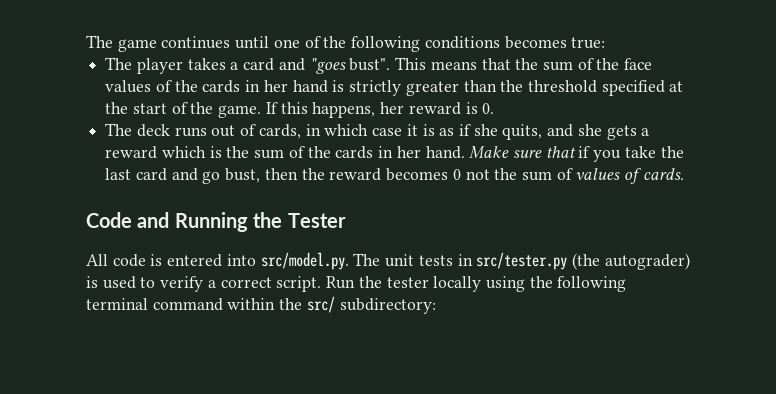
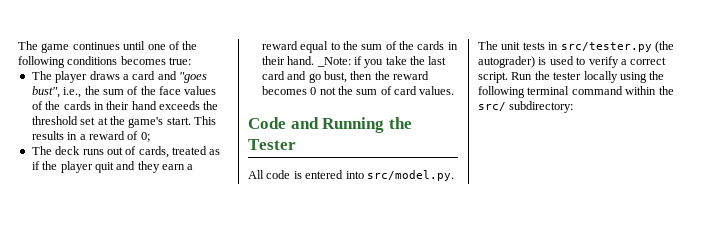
[187,58,226,70] takes -> [89,71,120,80] draws
[349,57,511,71] bust". This means that -> [31,86,82,98] bust", i.e.,
[263,80,497,96] her hand is strictly greater than -> [106,101,200,110] their hand exceeds
[601,80,665,96] specified -> [80,117,96,125] set
[132,102,495,118] start of the game. If this happens, her reward is 0. -> [128,116,216,128] [31,131,150,142] game's start. This results in a reward of 0;
[305,124,650,140] [105,146,222,159] in which case it is as if she quits, and she gets a reward which is -> [172,146,221,155] [31,161,194,173] [261,41,340,53] treated as if the player quit and they earn a reward equal to
[396,146,576,159] her hand. Make sure that -> [261,56,351,67] their hand. _Note:
[575,168,684,184] values of cards. -> [394,86,455,95] card values.

